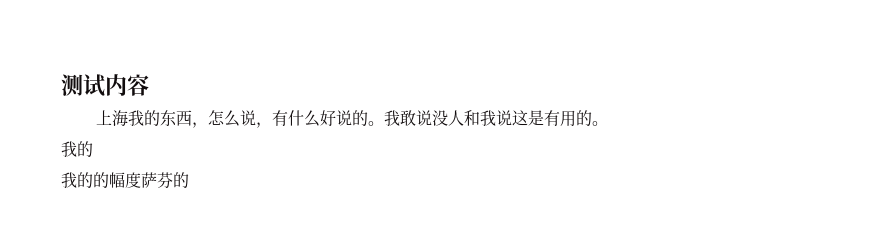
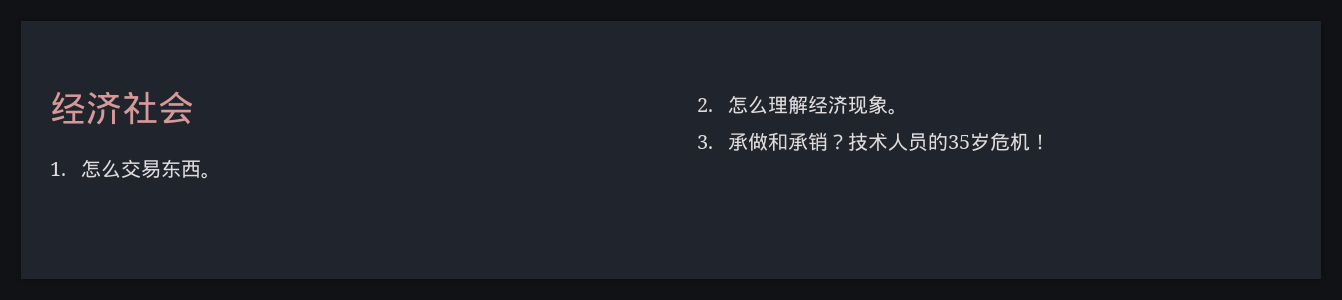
[61,74,149,97] [96,110,609,128] [61,141,93,157] [61,172,189,188] 测试内容 // 上海我的东西，怎么说，有什么好说的。我敢说没人和我说这是有用的。 // 我的 // 我的的幅度萨芬的 -> [50,91,194,125] [50,159,221,179] [697,95,908,115] [697,132,1050,152] 经济社会 // 1.怎么交易东西。 // 2.怎么理解经济现象。 // 3.承做和承销？技术人员的35岁危机！

